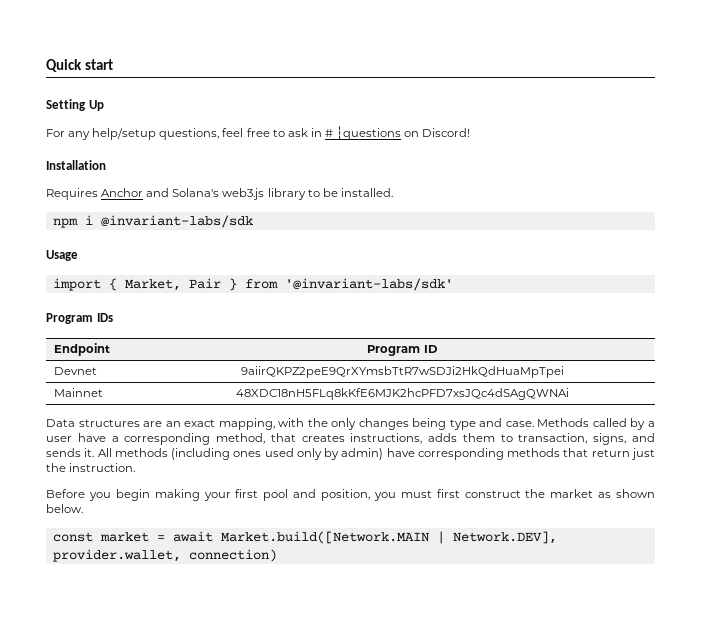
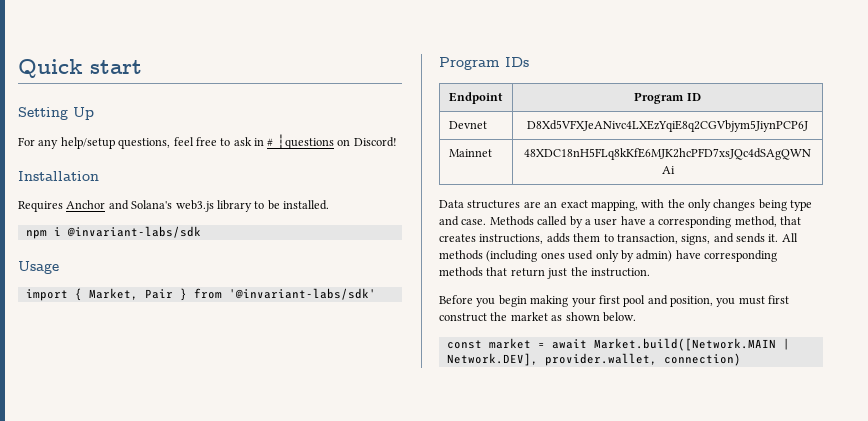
[241,366,564,378] 9aiirQKPZ2peE9QrXYmsbTtR7wSDJi2HkQdHuaMpTpei -> [527,120,808,132] D8Xd5VFXJeANivc4LXEzYqiE8q2CGVbjym5JiynPCP6J

